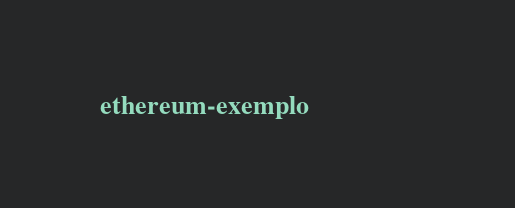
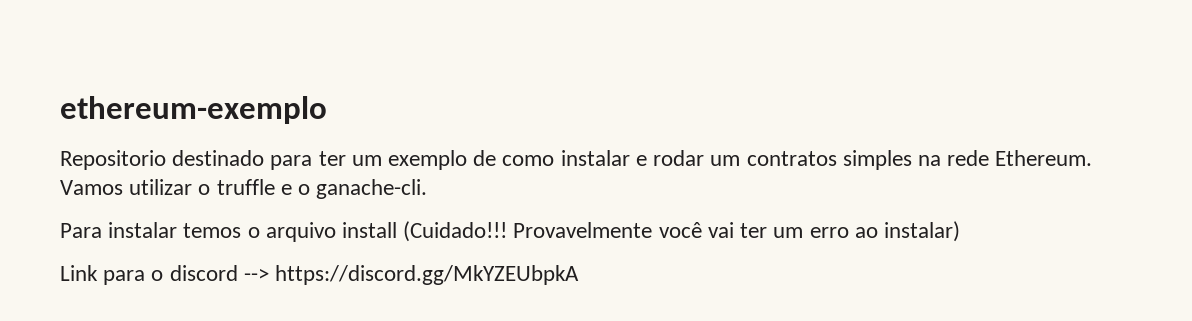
(309, 107) none -> [60,150,1093,170] [60,179,428,199] [60,221,960,242] [60,265,580,285] // Repositorio destinado para ter um exemplo de como instalar e rodar um contratos simples na rede Ethereum. Vamos utilizar o truffle e o ganache-cli. // Para instalar temos o arquivo install (Cuidado!!! Provavelmente você vai ter um erro ao instalar) // Link para o discord --> https://discord.gg/MkYZEUbpkA

